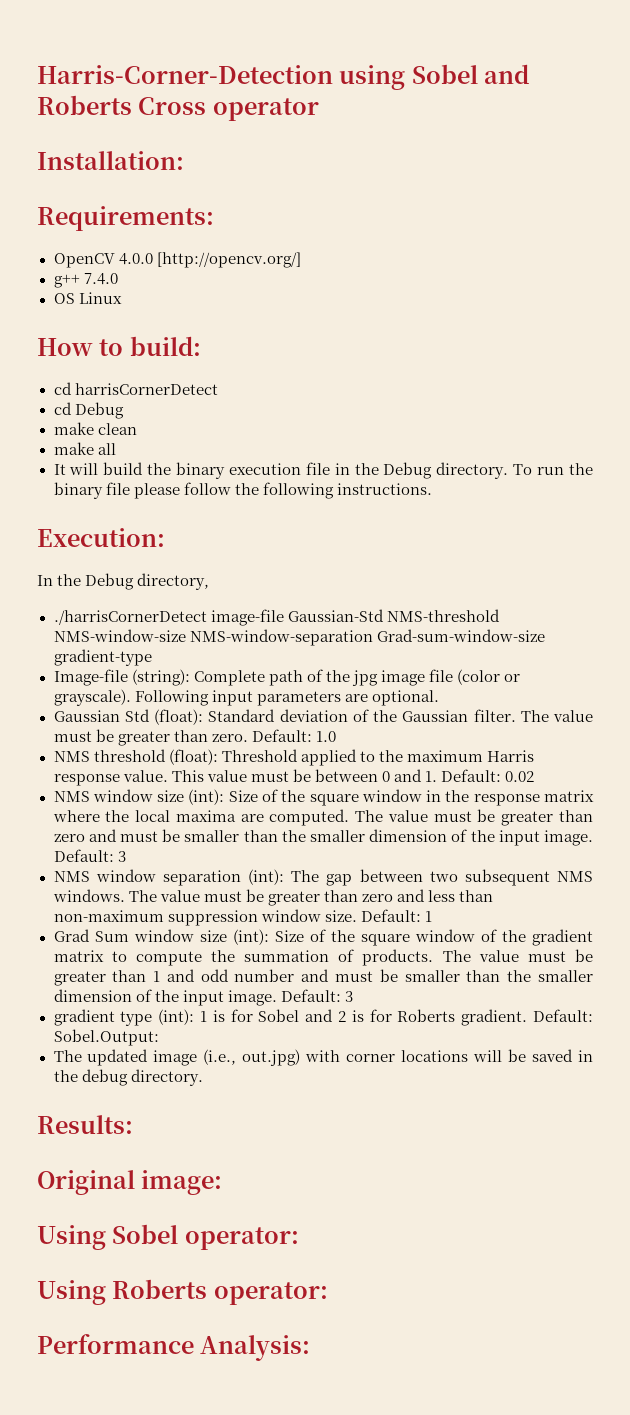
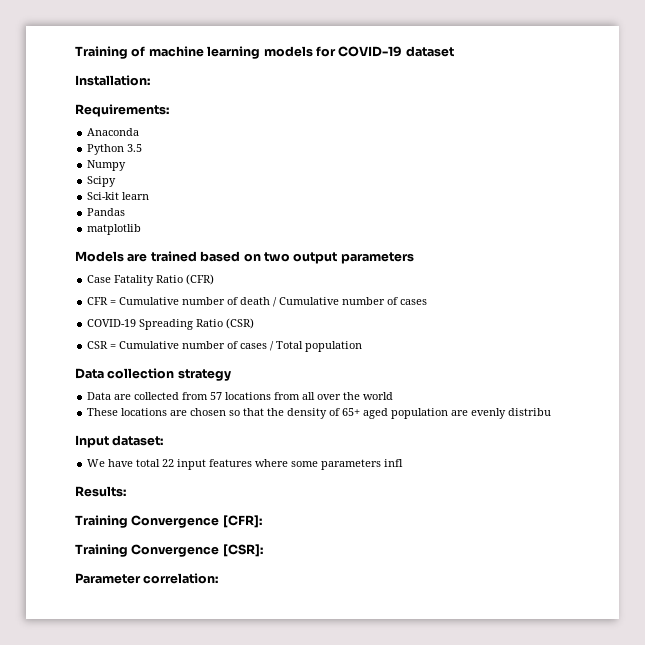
[37,64,530,90] [37,95,319,121] [37,151,184,170] [37,206,214,231] [53,252,301,268] [53,273,118,288] [53,292,122,304] [37,336,201,356] [53,382,218,395] [53,402,124,419] [53,422,137,435] [53,442,116,455] [53,462,593,479] [53,482,432,499] [37,528,165,547] [37,573,210,590] [53,609,500,626] [53,629,545,646] [53,649,152,666] [53,669,521,686] [53,689,439,706] [53,709,593,725] [53,729,336,746] [53,749,534,766] [53,769,535,786] [53,789,594,806] [52,809,593,826] [53,829,593,846] [53,849,126,862] [53,869,593,886] [52,889,494,906] [53,909,432,926] [53,929,593,946] [53,949,593,966] [53,969,594,986] [53,989,353,1006] [53,1009,594,1026] [53,1029,159,1046] [53,1049,593,1066] [53,1069,203,1086] [37,1115,133,1134] [37,1170,223,1195] [37,1224,299,1250] [37,1279,328,1305] [37,1334,311,1361] Harris-Corner-Detection using Sobel and Roberts Cross operator // Installation: // Requirements: // OpenCV 4.0.0 [http://opencv.org/] // g++ 7.4.0 // OS Linux // How to build: // cd harrisCornerDetect // cd Debug // make clean // make all // It will build the binary execution file in the Debug directory. To run the binary file please follow the following instructions. // Execution: // In the Debug directory, // ./harrisCornerDetect image-file Gaussian-Std NMS-threshold NMS-window-size NMS-window-separation Grad-sum-window-size gradient-type // Image-file (string): Complete path of the jpg image file (color or grayscale). Following input parameters are optional. // Gaussian Std (float): Standard deviation of the Gaussian filter. The value must be greater than zero. Default: 1.0 // NMS threshold (float): Threshold applied to the maximum Harris response value. This value must be between 0 and 1. Default: 0.02 // NMS window size (int): Size of the square window in the response matrix where the local maxima are computed. The value must be greater than zero and must be smaller than the smaller dimension of the input image. Default: 3 // NMS window separation (int): The gap between two subsequent NMS windows. The value must be greater than zero and less than non-maximum suppression window size. Default: 1 // Grad Sum window size (int): Size of the square window of the gradient matrix to compute the summation of products. The value must be greater than 1 and odd number and must be smaller than the smaller dimension of the input image. Default: 3 // gradient type (int): 1 is for Sobel and 2 is for Roberts gradient. Default: Sobel.Output: // The updated image (i.e., out.jpg) with corner locations will be saved in the debug directory. // Results: // Original image: // Using Sobel operator: // Using Roberts operator: // Performance Analysis: -> [75,46,454,59] [75,75,150,86] [75,104,169,117] [87,128,140,136] [87,144,143,155] [87,160,127,171] [87,176,117,187] [87,192,150,200] [87,208,126,216] [87,224,142,235] [75,251,414,264] [87,274,215,286] [87,297,428,307] [87,318,255,330] [87,341,363,352] [75,368,231,381] [87,392,394,400] [87,408,552,419] [75,435,164,448] [87,459,404,470] [75,486,126,497] [75,515,262,528] [75,544,263,557] [75,573,219,584] Training of machine learning models for COVID-19 dataset // Installation: // Requirements: // Anaconda // Python 3.5 // Numpy // Scipy // Sci-kit learn // Pandas // matplotlib // Models are trained based on two output parameters // Case Fatality Ratio (CFR) // CFR = Cumulative number of death / Cumulative number of cases // COVID-19 Spreading Ratio (CSR) // CSR = Cumulative number of cases / Total population // Data collection strategy // Data are collected from 57 locations from all over the world // These locations are chosen so that the density of 65+ aged population are evenly distribu // Input dataset: // We have total 22 input features where some parameters infl // Results: // Training Convergence [CFR]: // Training Convergence [CSR]: // Parameter correlation:

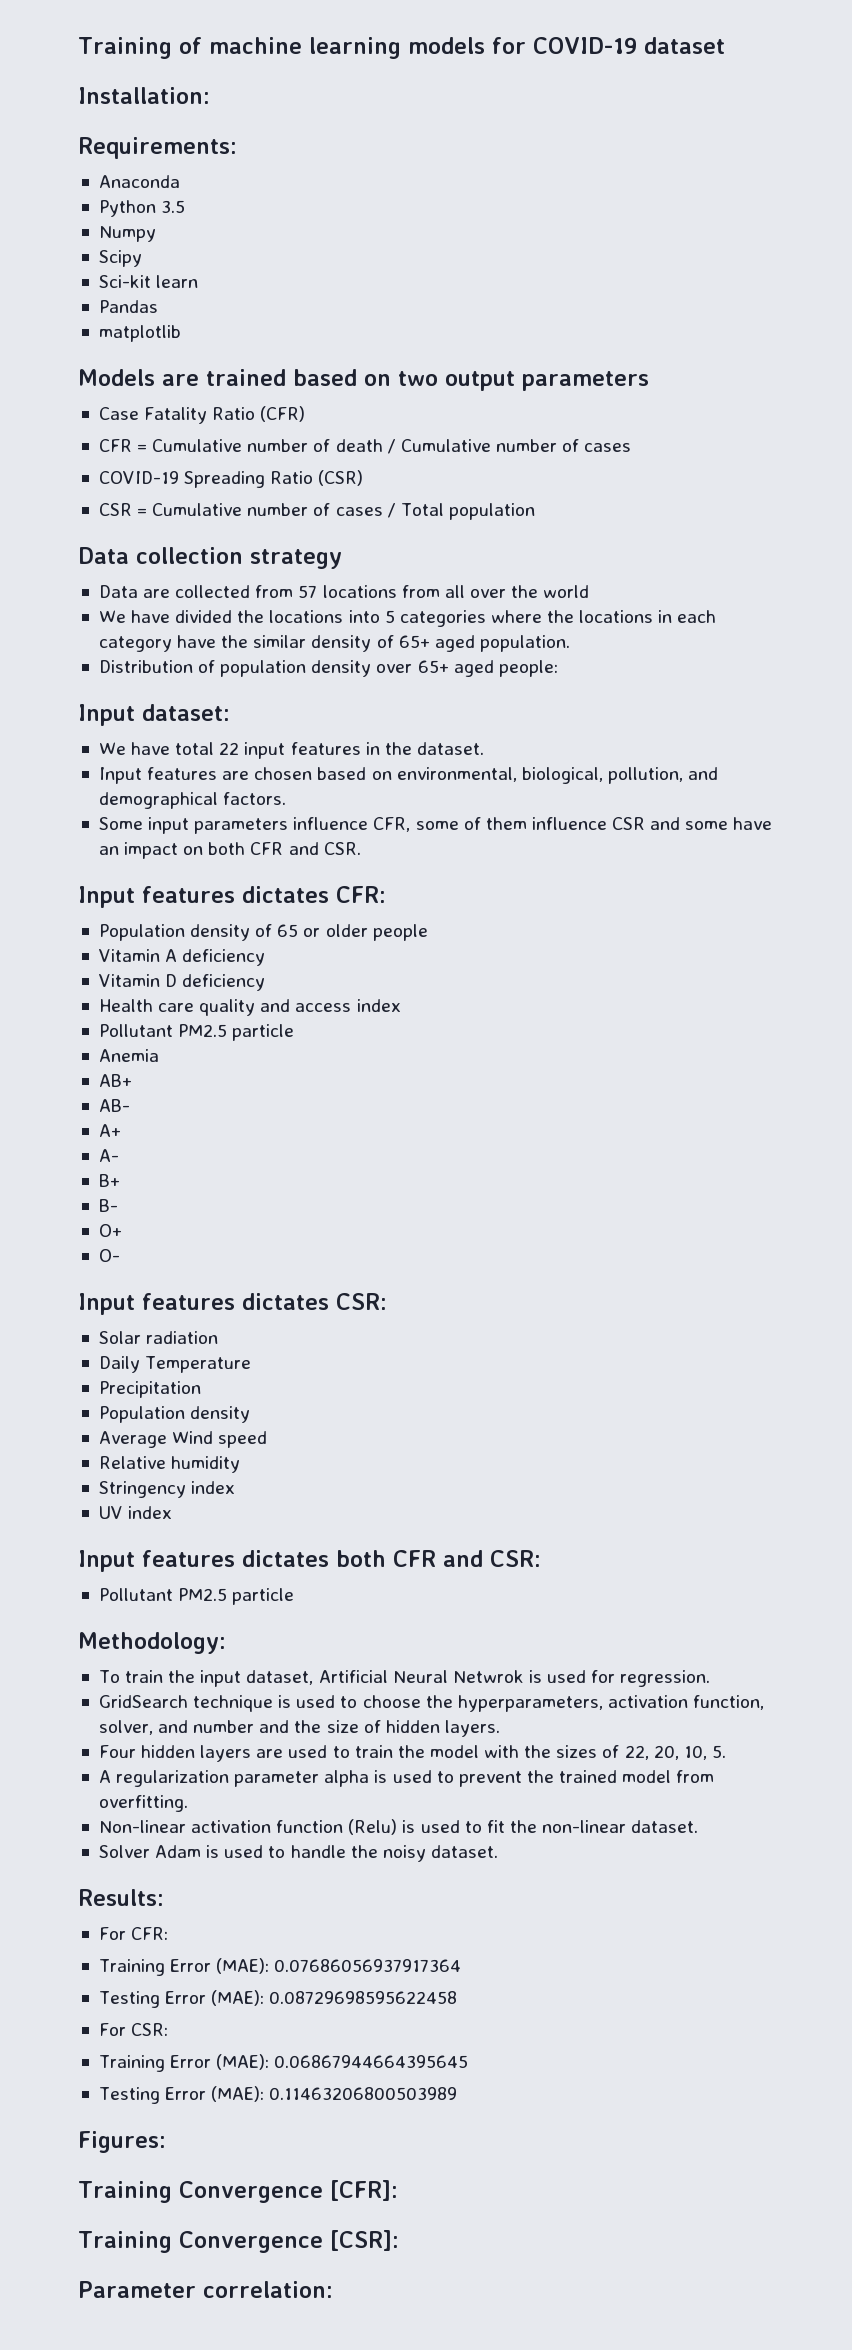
[87,408,552,419] These locations are chosen so that the density of 65+ aged population are evenly distribu -> [98,610,717,627] [98,635,570,652] [98,660,558,677] We have divided the locations into 5 categories where the locations in each category have the similar density of 65+ aged population. // Distribution of population density over 65+ aged people:
[255,459,404,470] [75,486,126,497] where some parameters infl // Results: -> [365,742,484,755] [98,767,719,784] [98,792,287,809] [98,817,773,834] [98,842,361,859] [78,886,386,908] [98,924,428,941] [98,949,266,966] [98,974,266,991] [98,999,401,1016] [98,1024,295,1041] [98,1049,159,1062] [98,1074,132,1087] [98,1099,130,1112] [98,1124,121,1137] [98,1149,119,1162] [98,1174,120,1187] [98,1199,118,1212] [98,1224,122,1237] [98,1249,120,1262] [78,1293,387,1315] [98,1331,219,1344] [98,1356,252,1373] [98,1381,201,1398] [98,1406,251,1423] [98,1431,268,1448] [98,1456,241,1473] [98,1481,236,1498] [98,1506,173,1519] [78,1550,541,1572] [98,1588,295,1605] [78,1632,226,1654] [98,1670,711,1687] [98,1695,765,1712] [98,1720,500,1737] [98,1745,726,1762] [98,1770,715,1787] [98,1795,188,1812] [98,1819,699,1835] [98,1845,498,1862] [78,1889,164,1906] [98,1927,169,1940] [98,1958,462,1976] [98,1990,458,2008] [98,2023,169,2036] [98,2054,469,2072] [98,2086,458,2104] [78,2131,166,2153] in the dataset. // Input features are chosen based on environmental, biological, pollution, and demographical factors. // Some input parameters influence CFR, some of them influence CSR and some have an impact on both CFR and CSR. // Input features dictates CFR: // Population density of 65 or older people // Vitamin A deficiency // Vitamin D deficiency // Health care quality and access index // Pollutant PM2.5 particle // Anemia // AB+ // AB- // A+ // A- // B+ // B- // O+ // O- // Input features dictates CSR: // Solar radiation // Daily Temperature // Precipitation // Population density // Average Wind speed // Relative humidity // Stringency index // UV index // Input features dictates both CFR and CSR: // Pollutant PM2.5 particle // Methodology: // To train the input dataset, Artificial Neural Netwrok is used for regression. // GridSearch technique is used to choose the hyperparameters, activation function, solver, and number and the size of hidden layers. // Four hidden layers are used to train the model with the sizes of 22, 20, 10, 5. // A regularization parameter alpha is used to prevent the trained model from overfitting. // Non-linear activation function (Relu) is used to fit the non-linear dataset. // Solver Adam is used to handle the noisy dataset. // Results: // For CFR: // Training Error (MAE): 0.07686056937917364 // Testing Error (MAE): 0.08729698595622458 // For CSR: // Training Error (MAE): 0.06867944664395645 // Testing Error (MAE): 0.11463206800503989 // Figures:

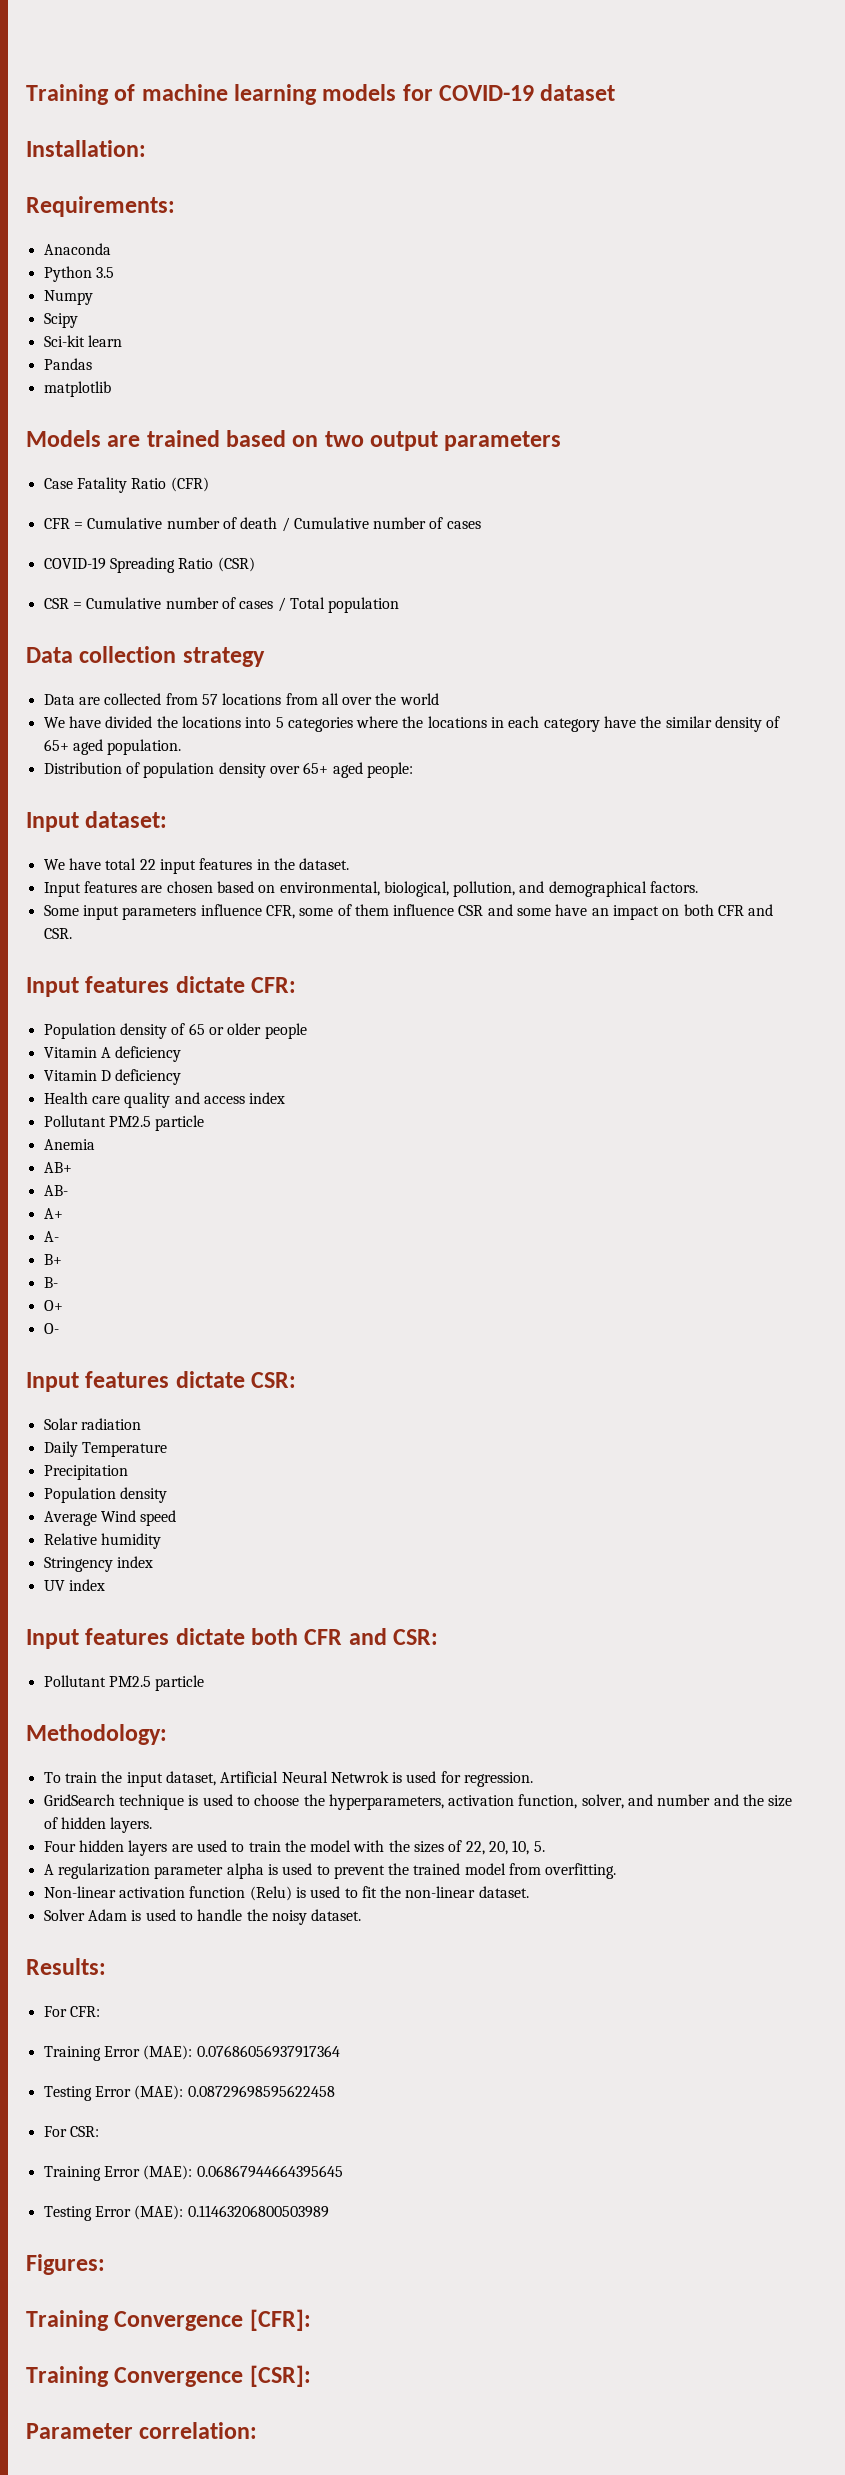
[242,886,329,903] dictates -> [175,976,245,993] dictate
[242,1293,329,1310] dictates -> [175,1371,245,1388] dictate
[242,1550,329,1567] dictates -> [175,1628,245,1645] dictate

